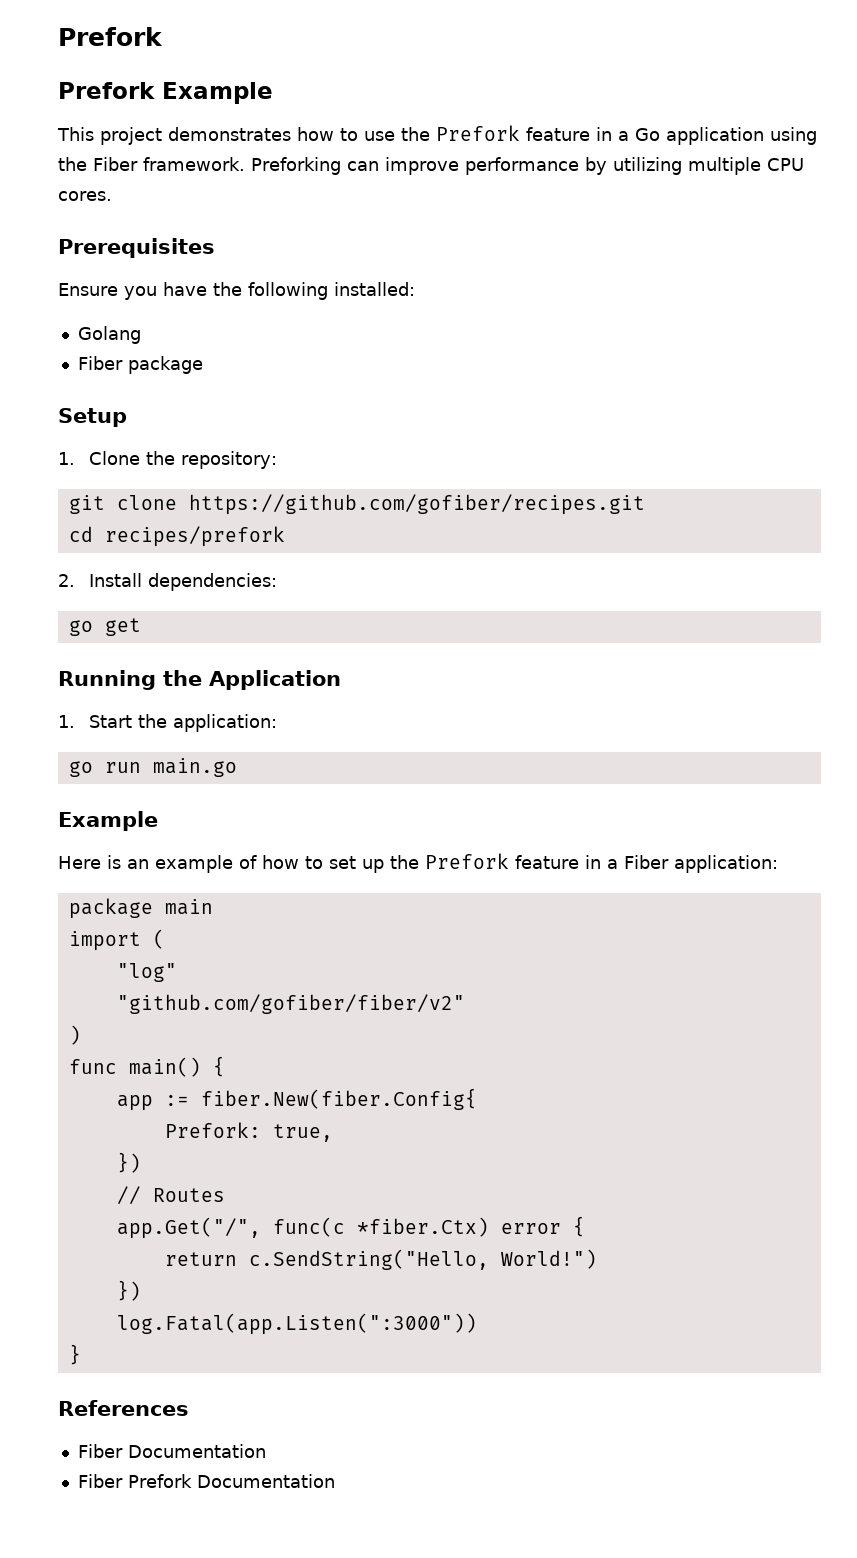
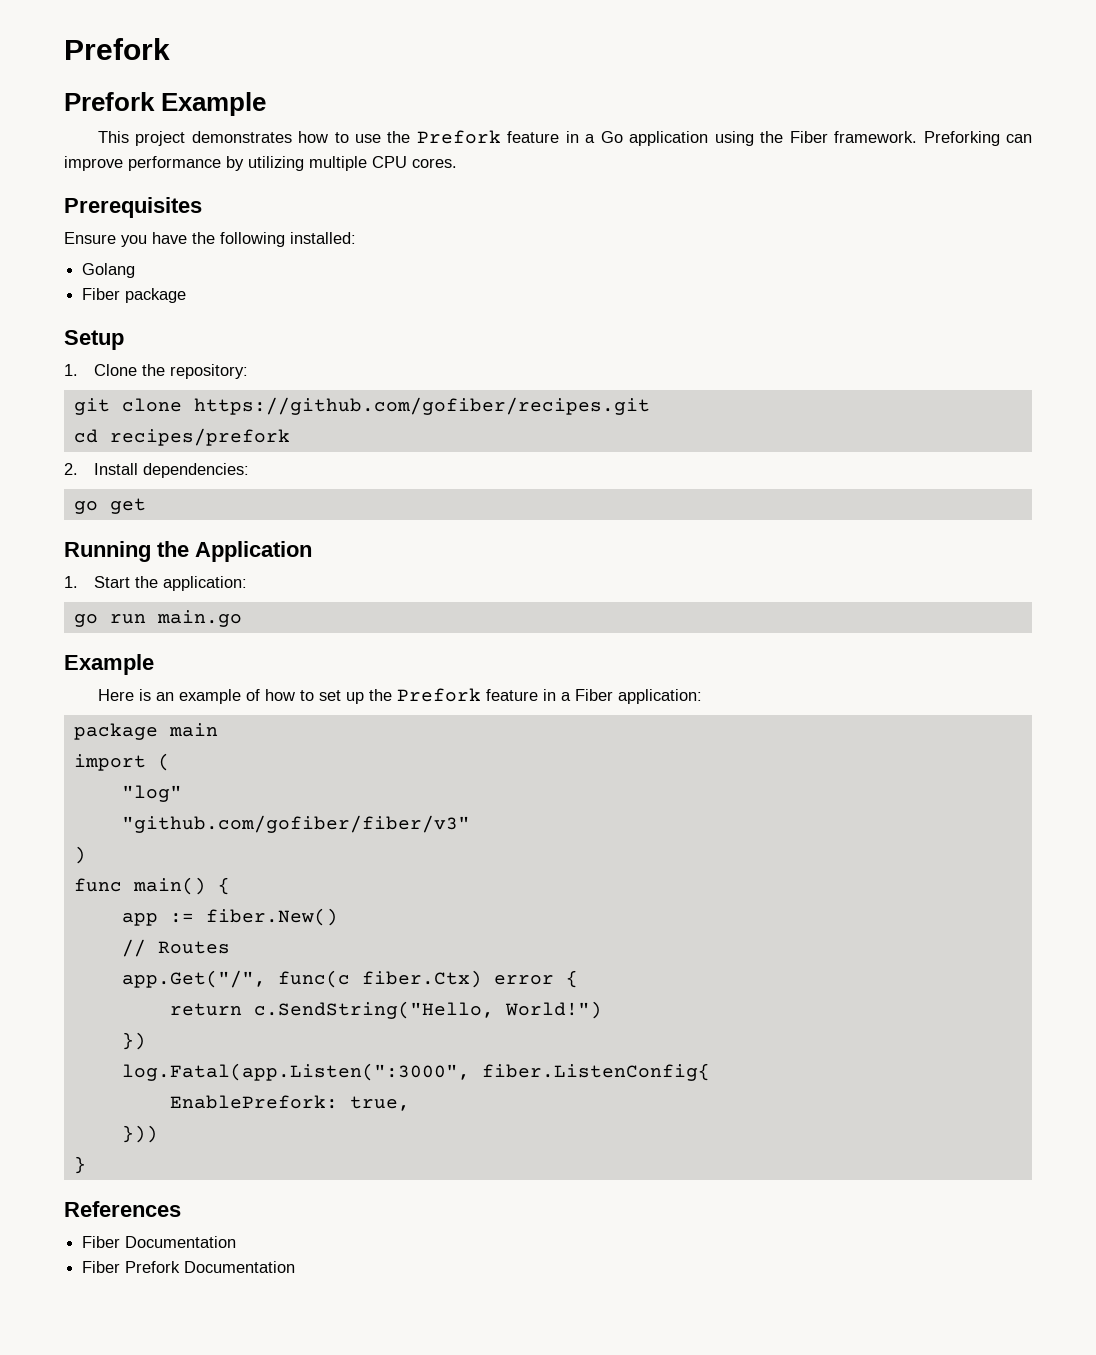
[116,994,465,1014] "github.com/gofiber/fiber/v2" -> [121,815,470,833] "github.com/gofiber/fiber/v3"
[200,1088,477,1110] [164,1122,333,1142] [116,1152,141,1173] fiber.New(fiber.Config{ // Prefork: true, // }) -> [205,908,338,926] fiber.New()
[356,1217,489,1237] *fiber.Ctx) -> [361,970,482,988] fiber.Ctx)
[116,1313,477,1335] log.Fatal(app.Listen(":3000")) -> [121,1063,710,1081] [169,1095,410,1111] [121,1125,158,1143] log.Fatal(app.Listen(":3000", fiber.ListenConfig{ // EnablePrefork: true, // }))

